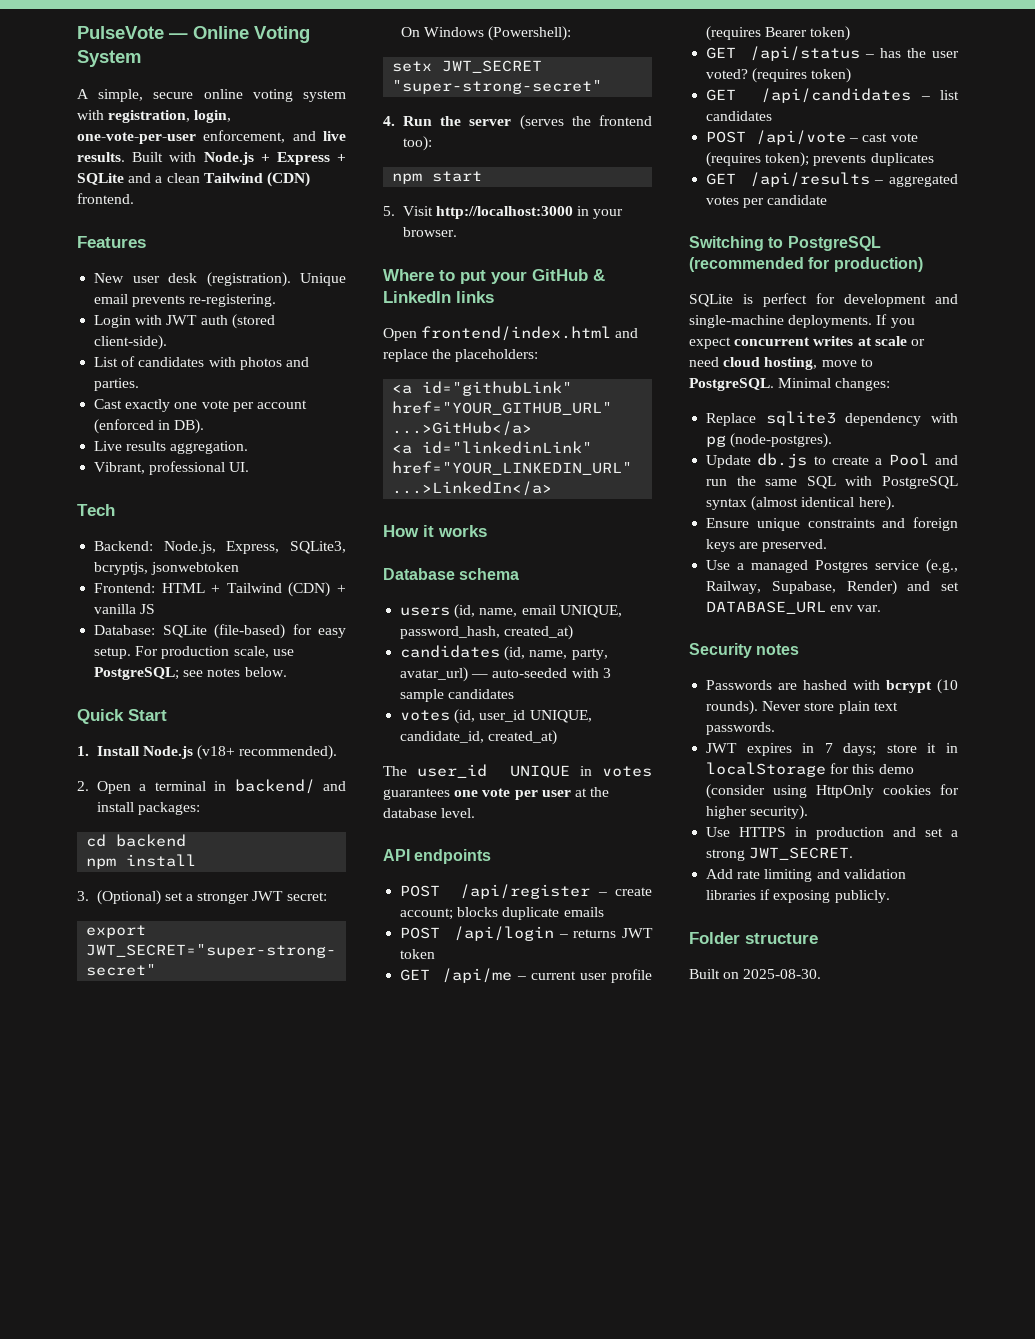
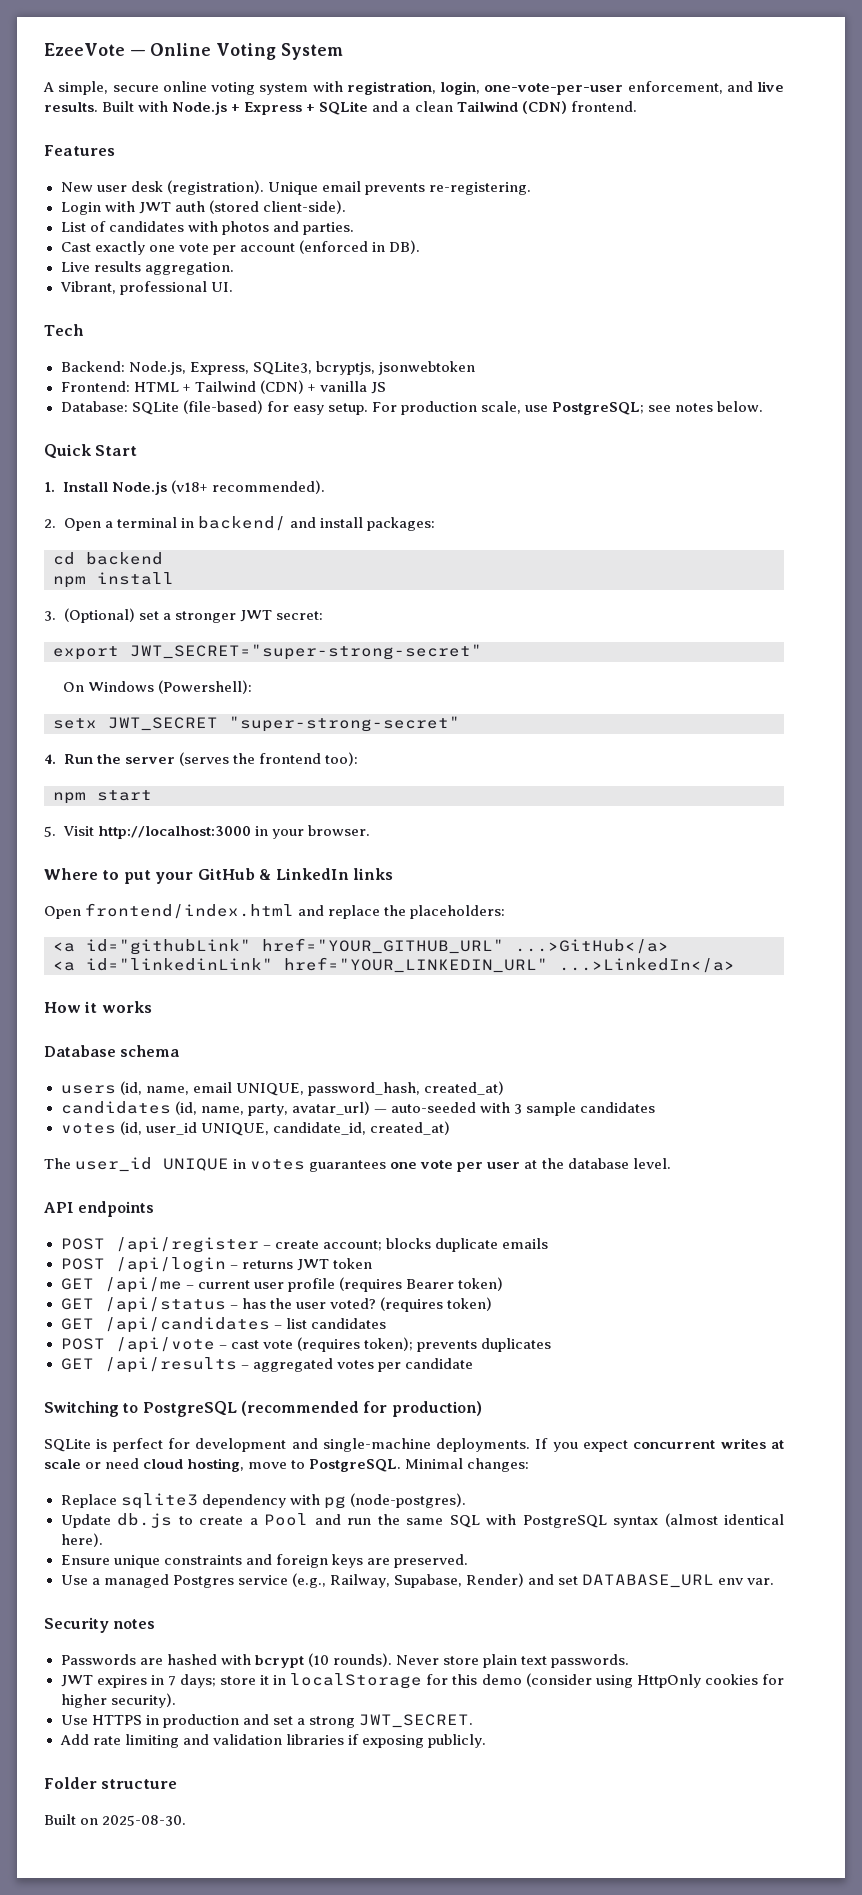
[77,26,164,39] PulseVote -> [44,43,125,56] EzeeVote

